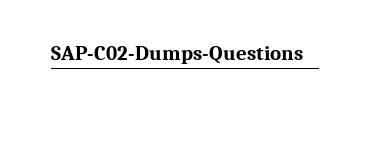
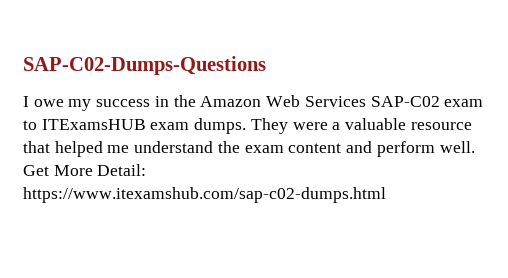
(303, 55) none -> [23,95,484,111] [23,118,472,134] [23,141,475,157] [23,164,147,176] [23,187,386,203] // I owe my success in the Amazon Web Services SAP-C02 exam to ITExamsHUB exam dumps. They were a valuable resource that helped me understand the exam content and perform well. Get More Detail: https://www.itexamshub.com/sap-c02-dumps.html

